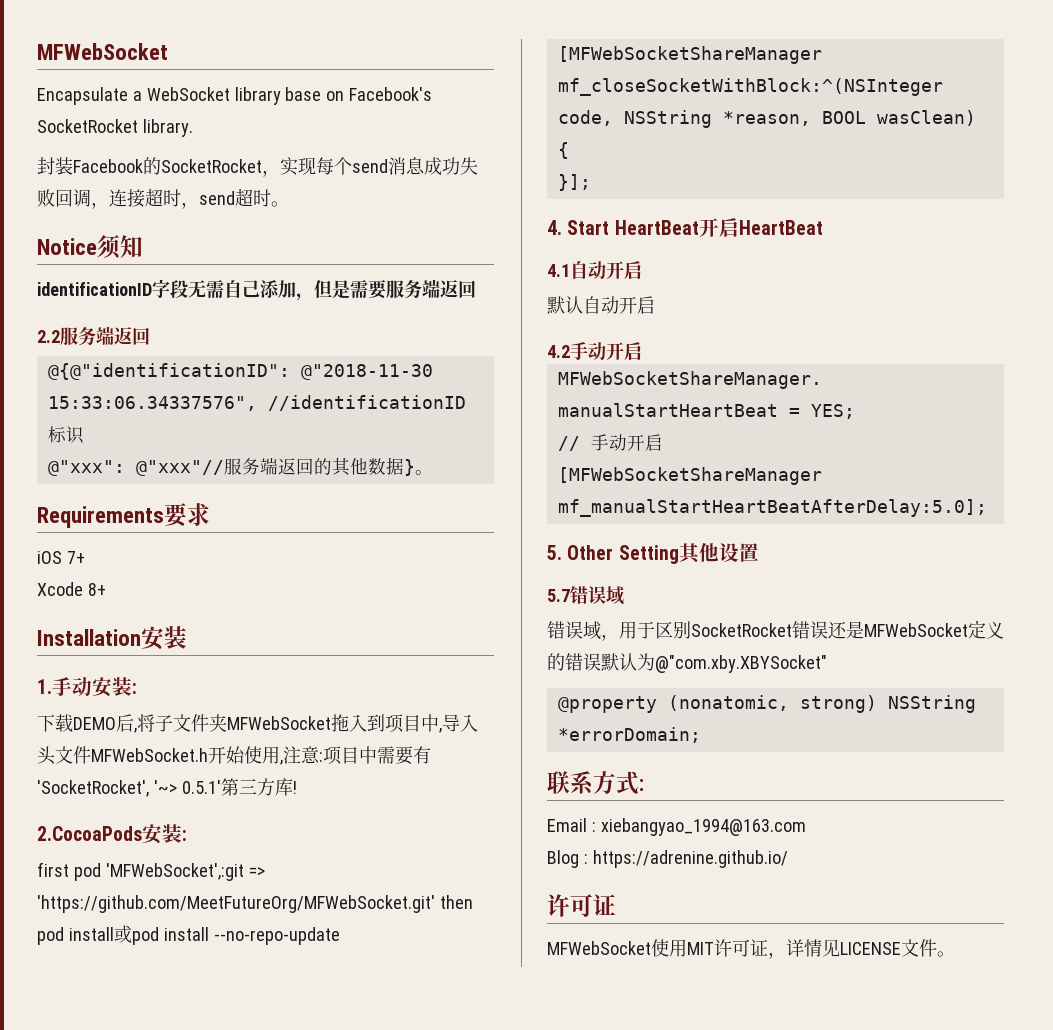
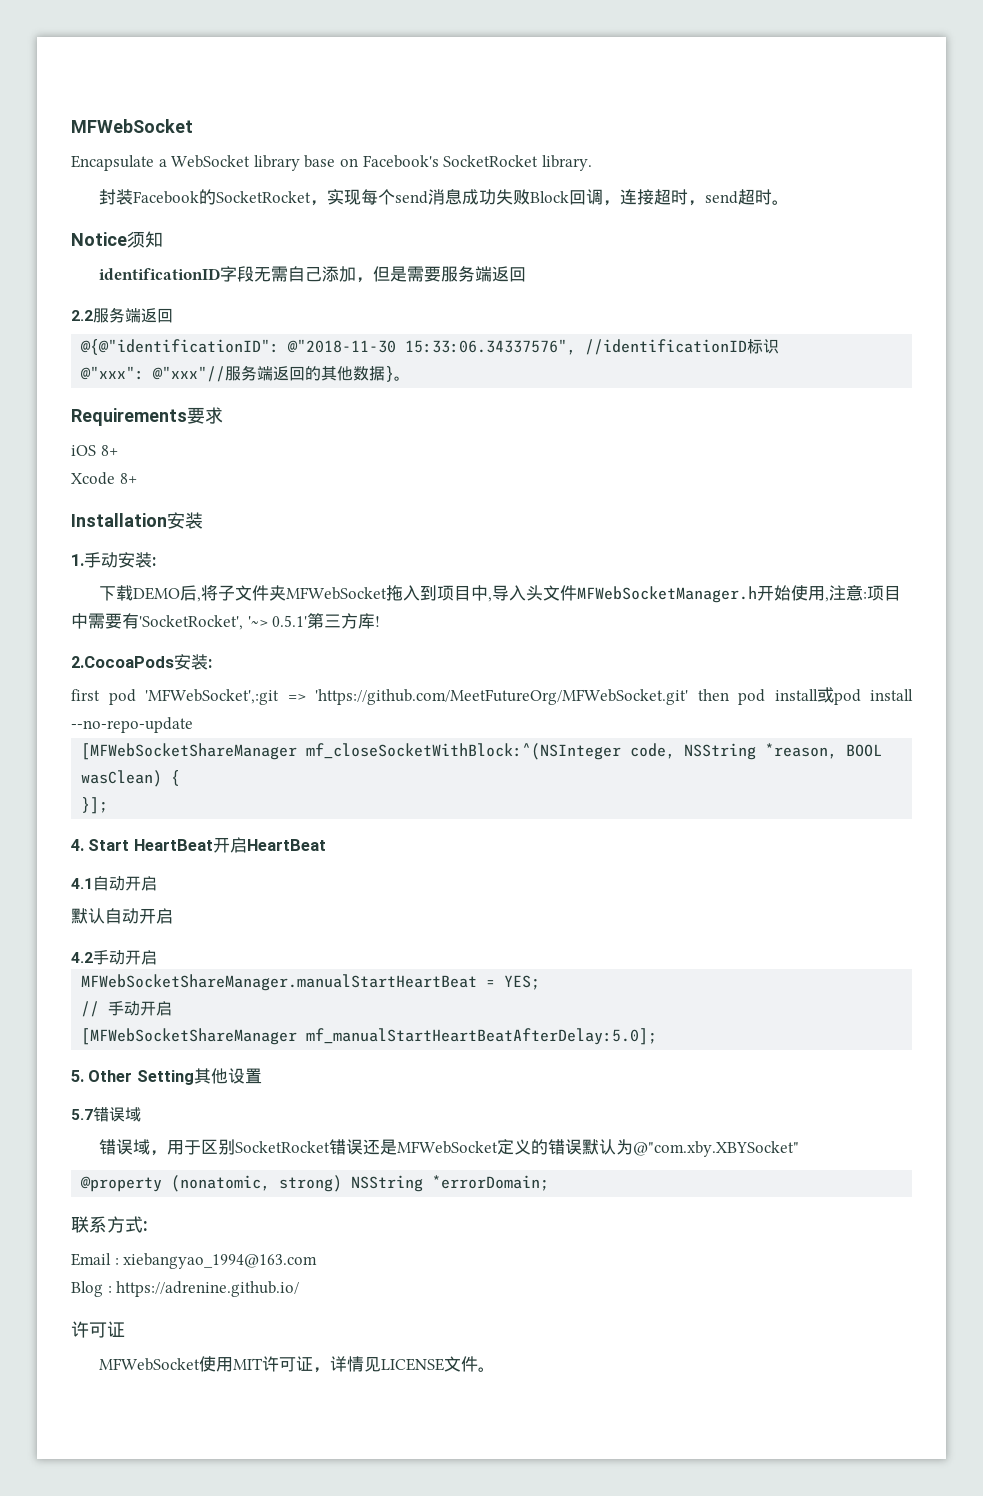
(55, 198) none -> [530,191,570,203] Block
[66,551,85,564] 7+ -> [100,445,118,456] 8+
[91,748,208,762] MFWebSocket.h -> [577,586,758,603] MFWebSocketManager.h

